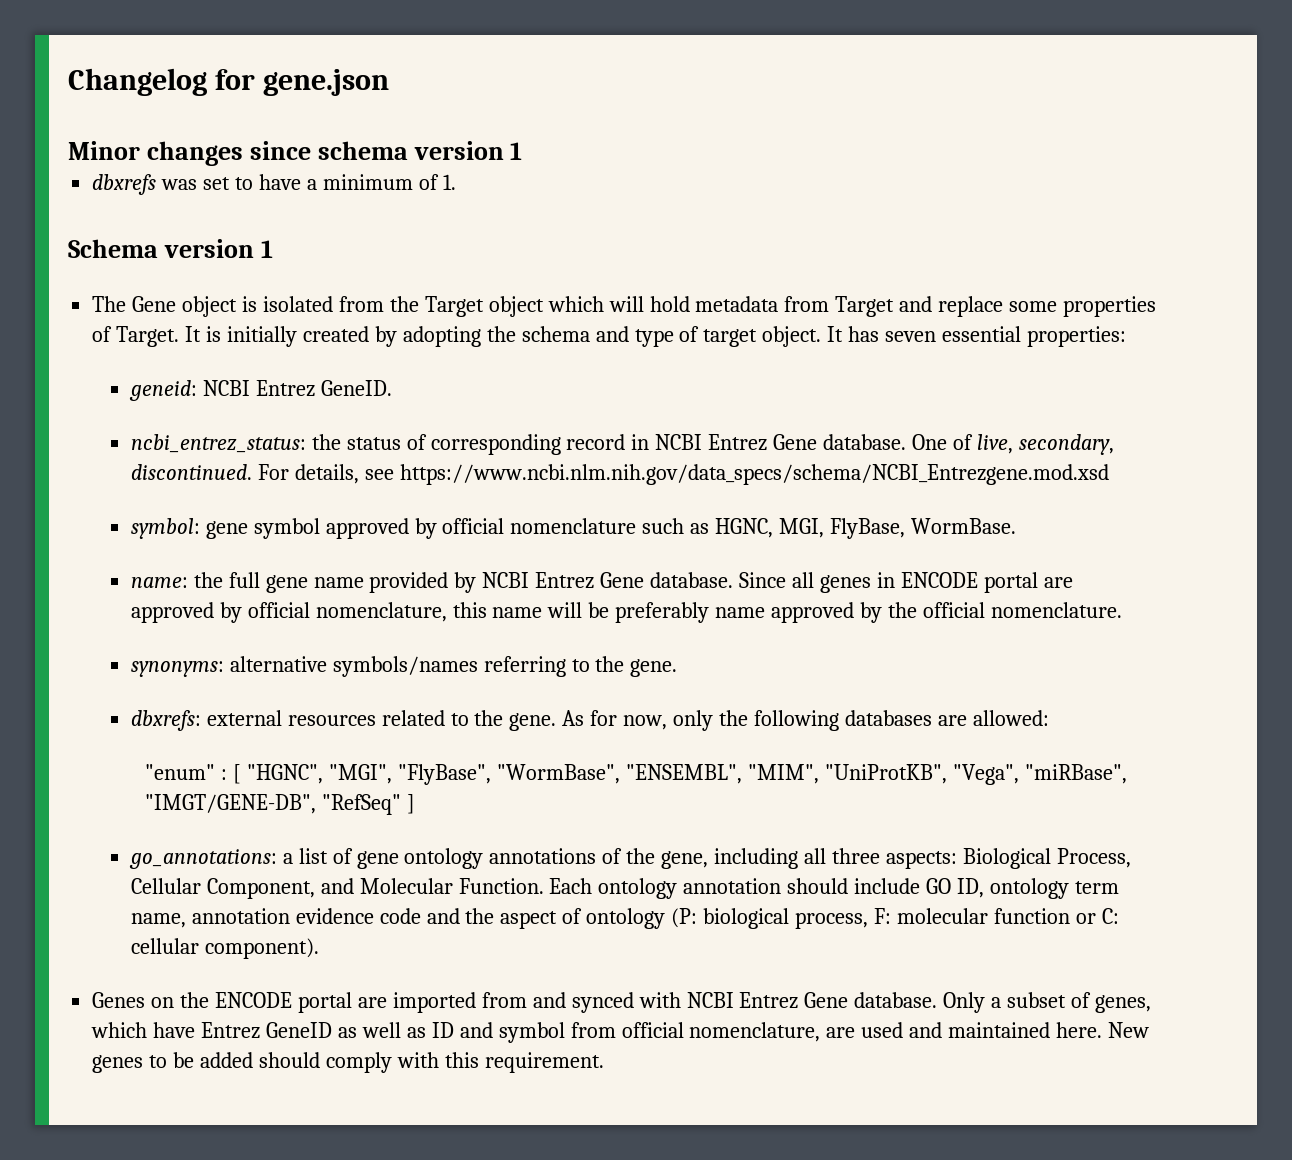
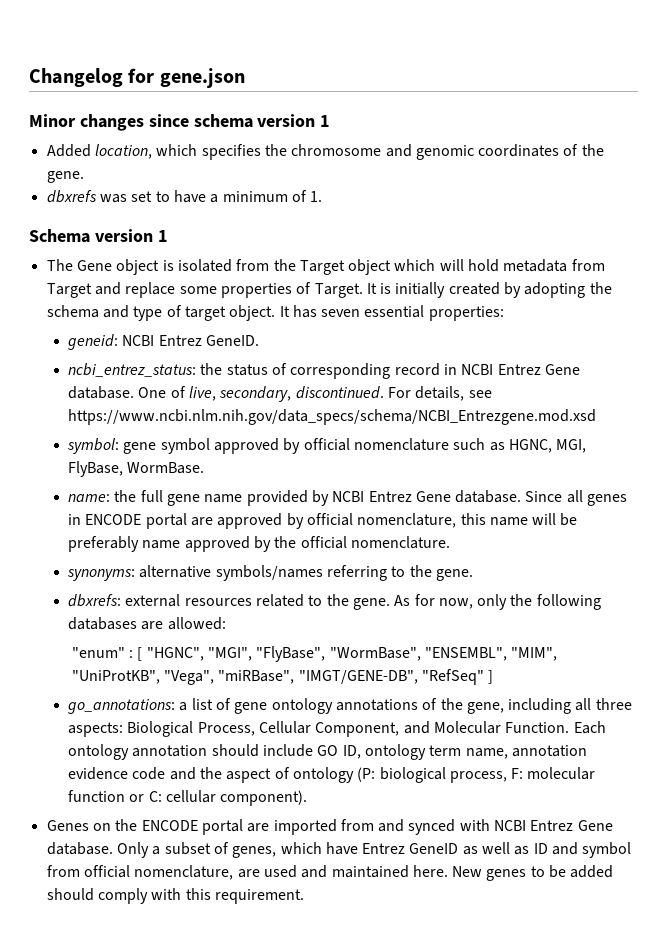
(523, 151) none -> [46,144,604,160] [46,171,84,183] // Added location, which specifies the chromosome and genomic coordinates of the gene.

